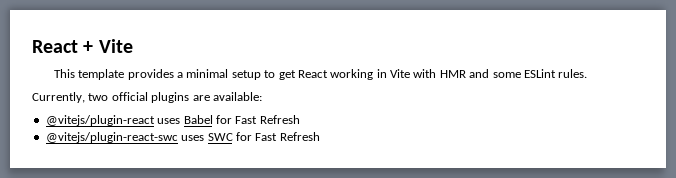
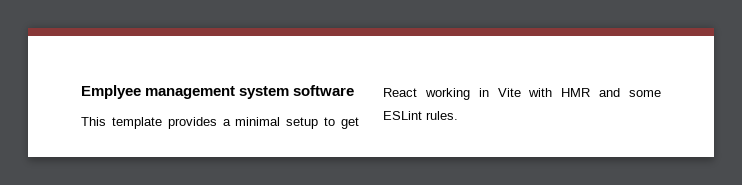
[32,39,133,53] React + Vite -> [81,85,355,99] Emplyee management system software
[32,92,262,103] [45,115,300,126] [45,132,320,143] // Currently, two official plugins are available: // @vitejs/plugin-react uses Babel for Fast Refresh // @vitejs/plugin-react-swc uses SWC for Fast Refresh -> (458, 115) none

